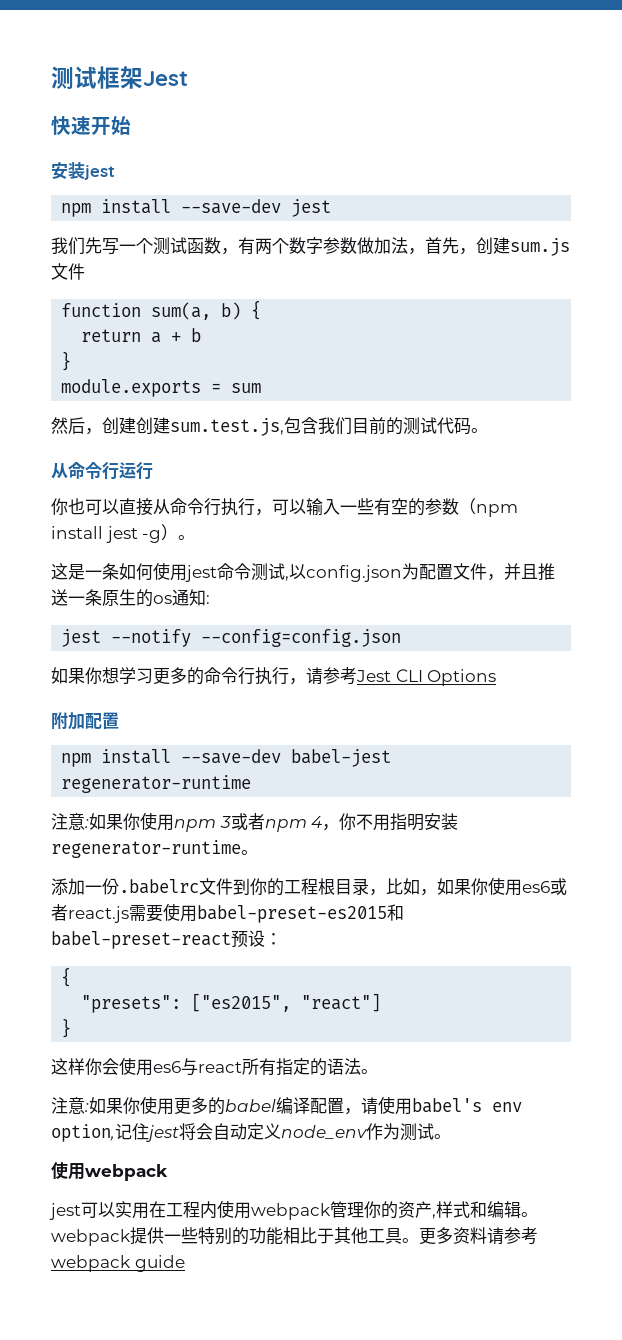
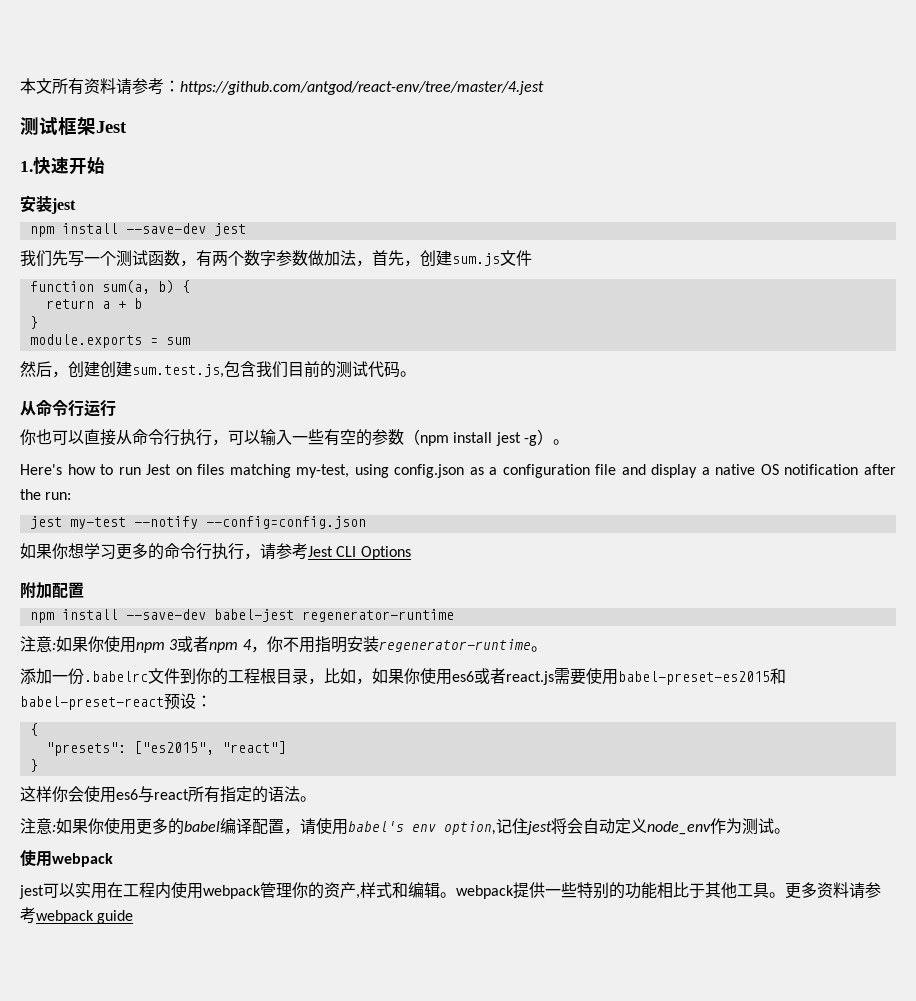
(51, 77) none -> [20,78,544,95] 本文所有资料请参考：https://github.com/antgod/react-env/tree/master/4.jest //
(188, 78) none -> [20,161,33,172] 1.
[51,562,555,582] [51,589,210,607] [61,629,102,647] 这是一条如何使用jest命令测试,以config.json为配置文件，并且推送一条原生的os通知: // jest -> [20,464,896,478] [20,489,72,500] [29,516,126,529] Here's how to run Jest on files matching my-test, using config.json as a configuration file and display a native OS notification after the run: // jest my-test

